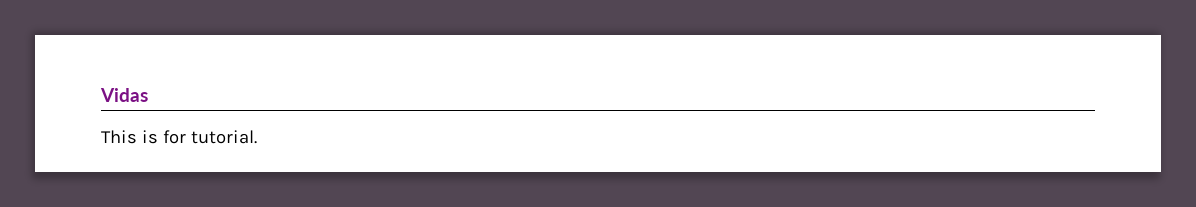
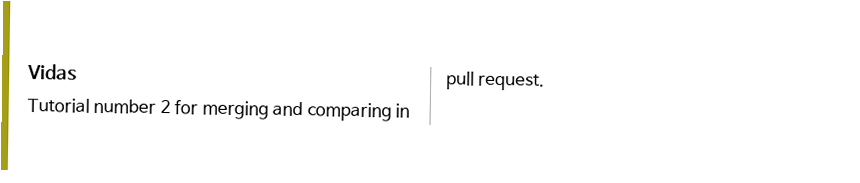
[101,130,257,144] This is for tutorial. -> [27,97,411,122] [446,71,546,91] Tutorial number 2 for merging and comparing in pull request.

